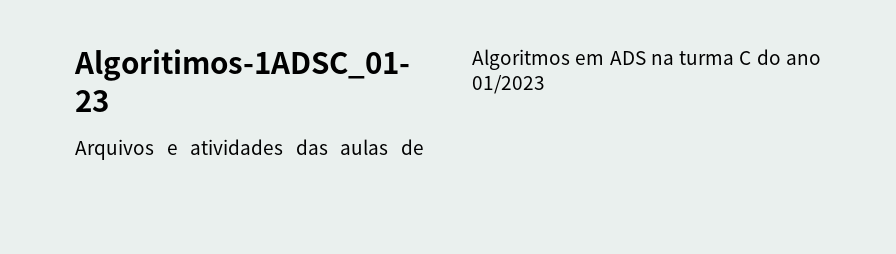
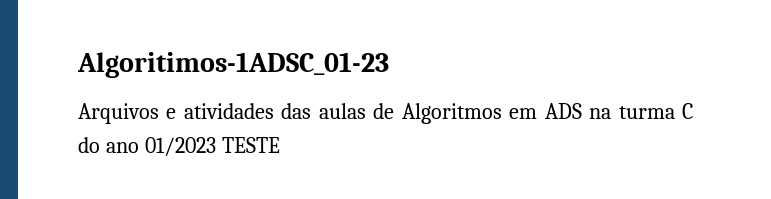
(545, 84) none -> [221,137,280,153] TESTE

